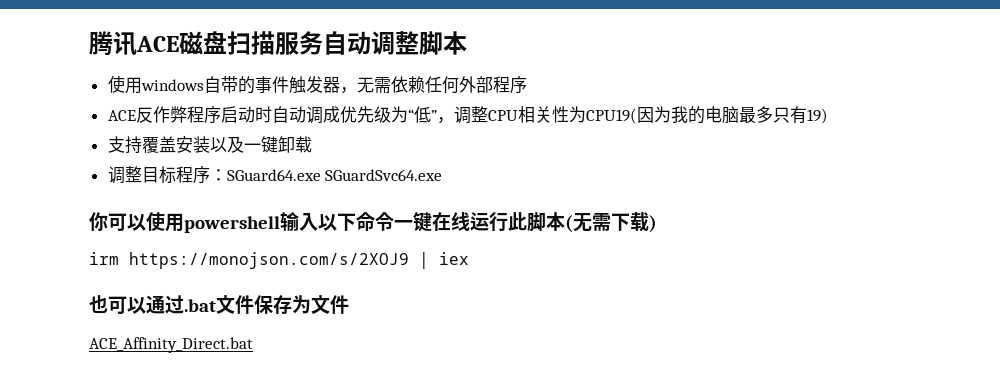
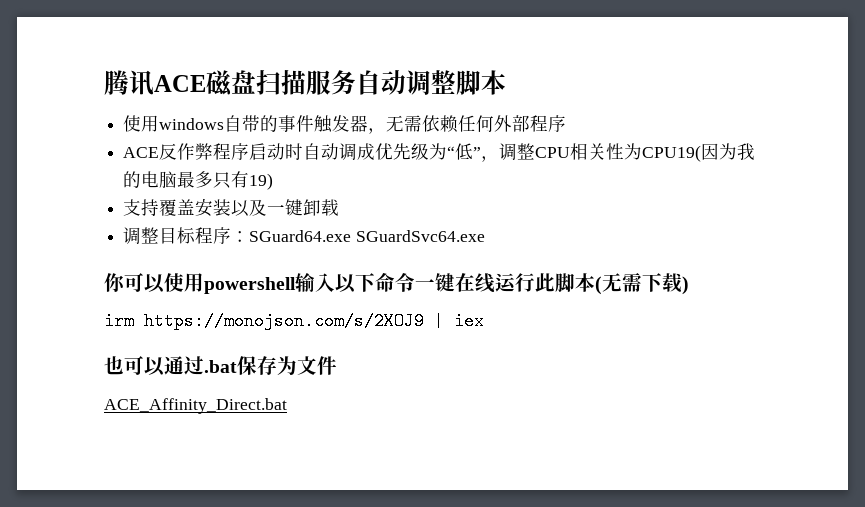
[216,295,254,314] 文件 -> (237, 366) none

